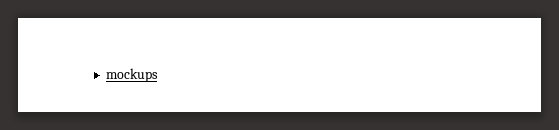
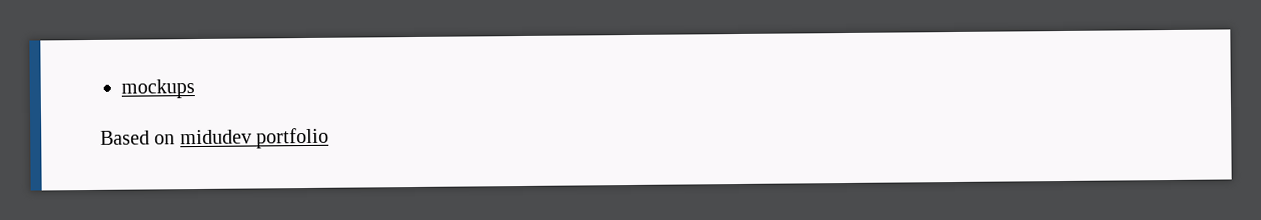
(159, 75) none -> [100,127,330,149] // Based on midudev portfolio

